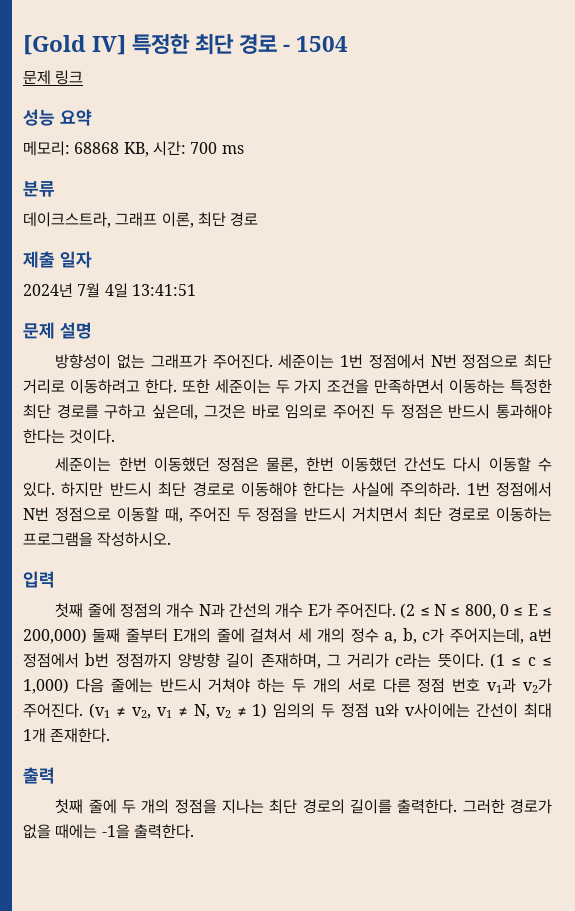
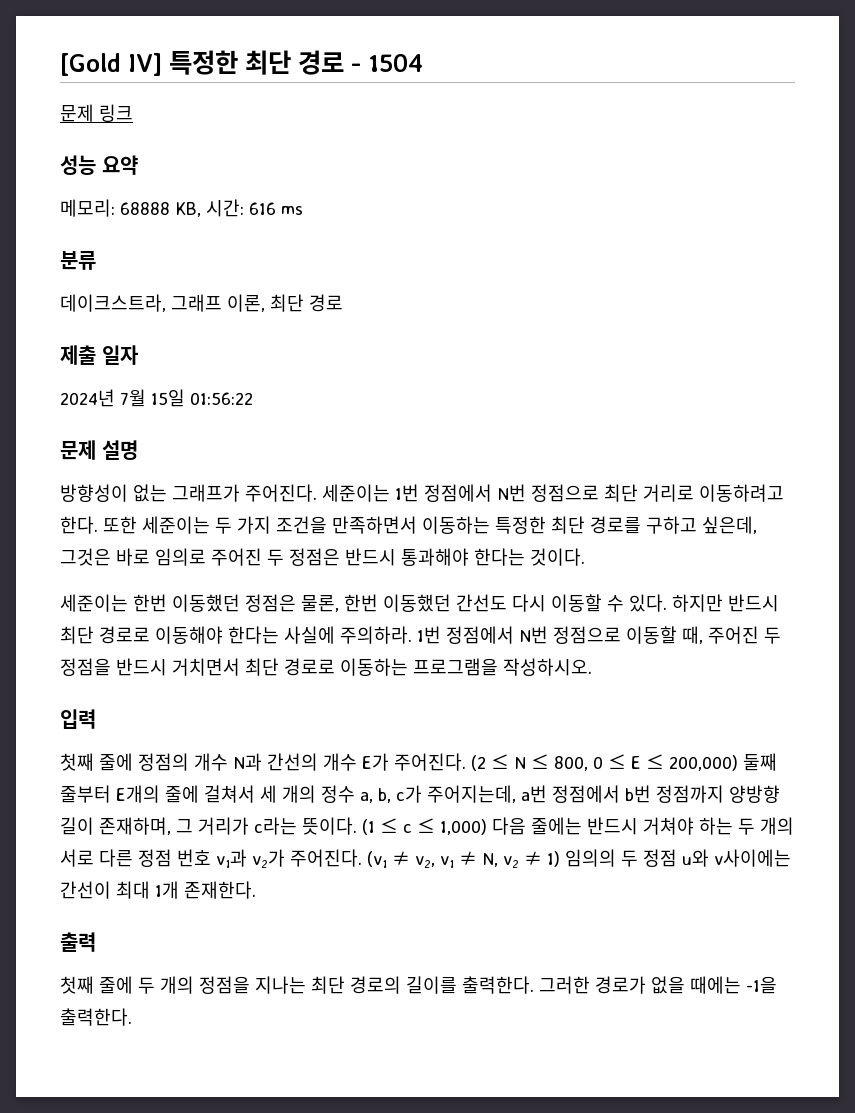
[74,142,120,154] 68868 -> [120,202,170,215] 68888
[190,142,218,154] 700 -> [249,202,276,215] 616
[104,283,196,298] 4일 13:41:51 -> [151,389,253,407] 15일 01:56:22

